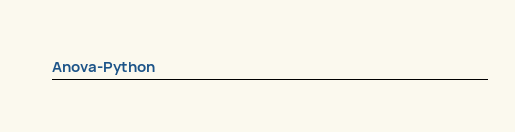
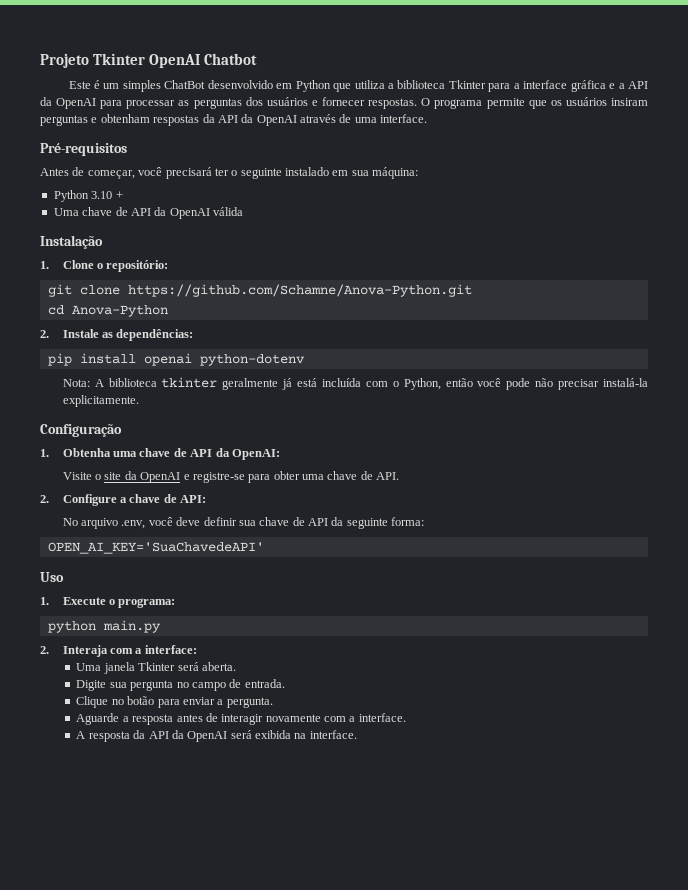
[52,62,155,75] Anova-Python -> [40,53,258,68] [68,80,649,92] [40,97,649,109] [40,114,428,126] [40,143,127,156] [40,167,419,179] [53,190,123,202] [53,207,243,219] [40,235,103,249] [40,260,169,272] [47,284,472,297] [47,305,168,317] [40,329,194,341] [47,353,305,366] [62,377,648,390] [62,395,139,407] [40,424,122,437] [40,448,280,460] [62,471,400,483] [40,494,207,506] [62,517,425,529] [47,542,264,554] [40,572,64,582] [40,597,176,608] [47,620,161,633] [40,645,197,657] [76,662,236,674] [76,679,285,691] [76,696,273,708] [76,713,406,725] [76,730,357,742] Projeto Tkinter OpenAI Chatbot // Este é um simples ChatBot desenvolvido em Python que utiliza a biblioteca Tkinter para a interface gráfica e a API da OpenAI para processar as perguntas dos usuários e fornecer respostas. O programa permite que os usuários insiram perguntas e obtenham respostas da API da OpenAI através de uma interface. // Pré-requisitos // Antes de começar, você precisará ter o seguinte instalado em sua máquina: // Python 3.10 + // Uma chave de API da OpenAI válida // Instalação // 1. Clone o repositório: // git clone https://github.com/Schamne/Anova-Python.git // cd Anova-Python // 2. Instale as dependências: // pip install openai python-dotenv // Nota: A biblioteca tkinter geralmente já está incluída com o Python, então você pode não precisar instalá-la explicitamente. // Configuração // 1. Obtenha uma chave de API da OpenAI: // Visite o site da OpenAI e registre-se para obter uma chave de API. // 2. Configure a chave de API: // No arquivo .env, você deve definir sua chave de API da seguinte forma: // OPEN_AI_KEY='SuaChavedeAPI' // Uso // 1. Execute o programa: // python main.py // 2. Interaja com a interface: // Uma janela Tkinter será aberta. // Digite sua pergunta no campo de entrada. // Clique no botão para enviar a pergunta. // Aguarde a resposta antes de interagir novamente com a interface. // A resposta da API da OpenAI será exibida na interface.

